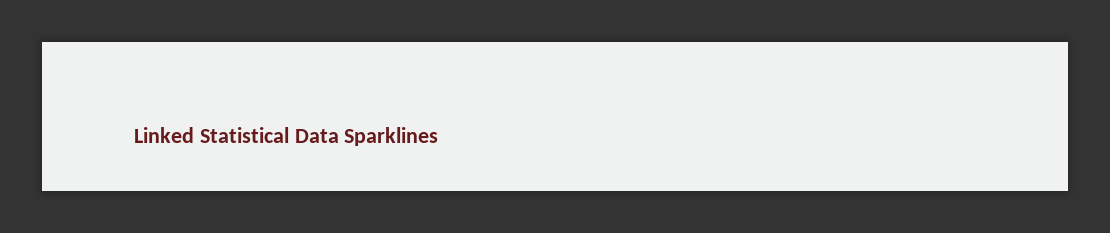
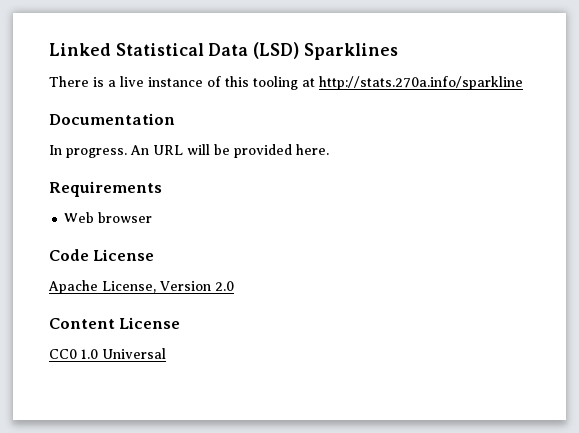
(339, 136) none -> [253,42,300,59] (LSD)
(439, 136) none -> [49,76,523,90] [49,113,175,125] [49,144,329,158] [49,181,162,197] [64,212,153,223] [49,249,155,261] [48,280,234,294] [49,317,181,329] [49,348,166,359] // There is a live instance of this tooling at http://stats.270a.info/sparkline // Documentation // In progress. An URL will be provided here. // Requirements // Web browser // Code License // Apache License, Version 2.0 // Content License // CC0 1.0 Universal

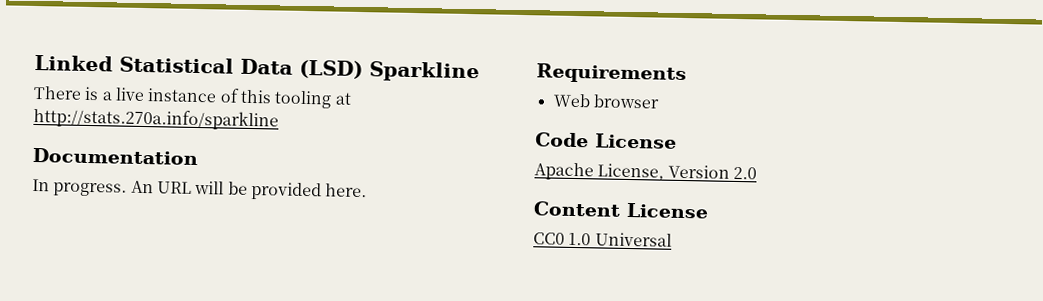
[303,43,398,60] Sparklines -> [369,61,480,83] Sparkline

